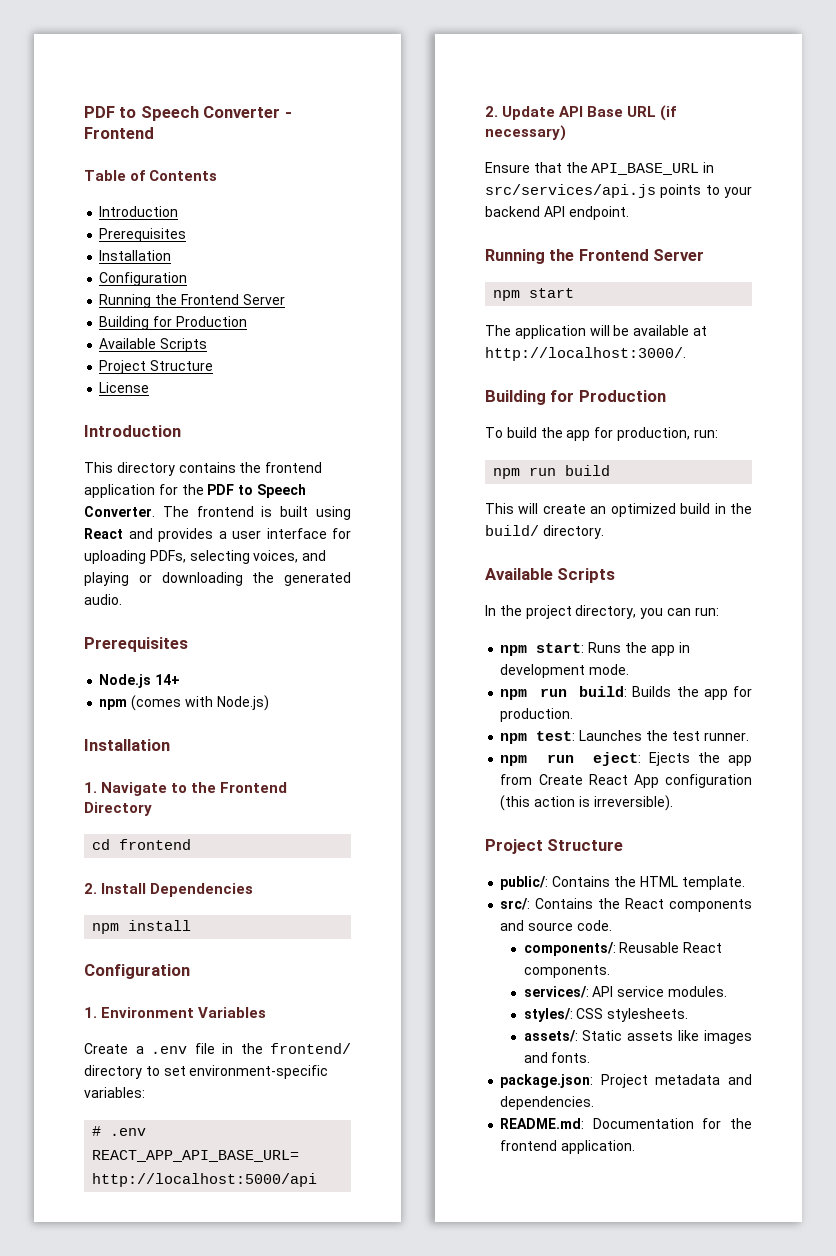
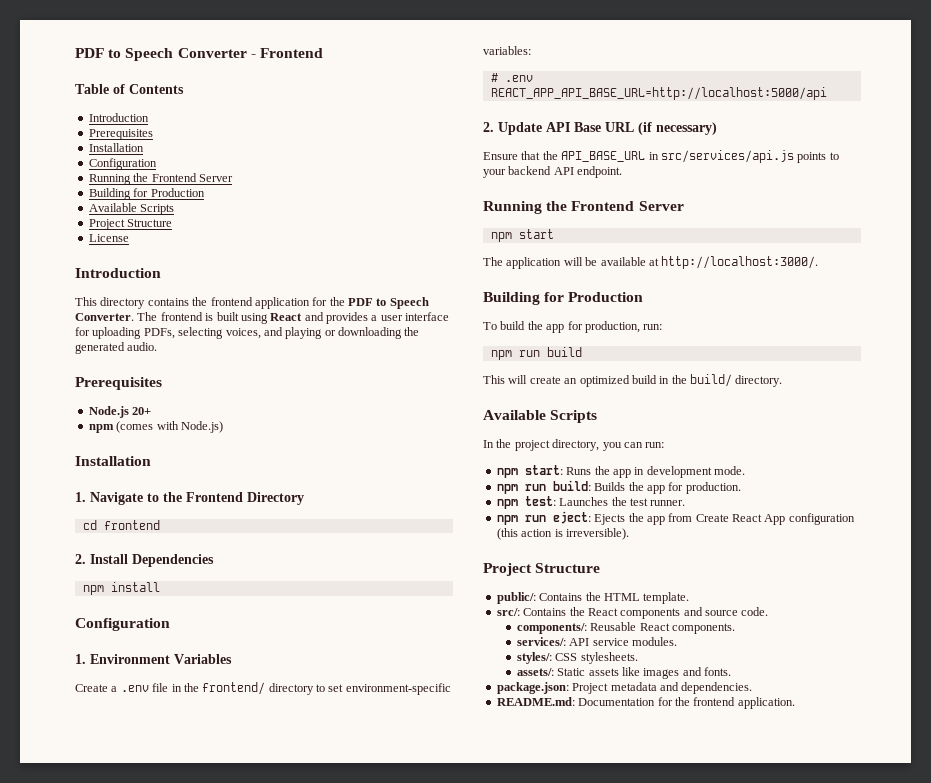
[155,674,181,685] 14+ -> [132,407,152,415] 20+

